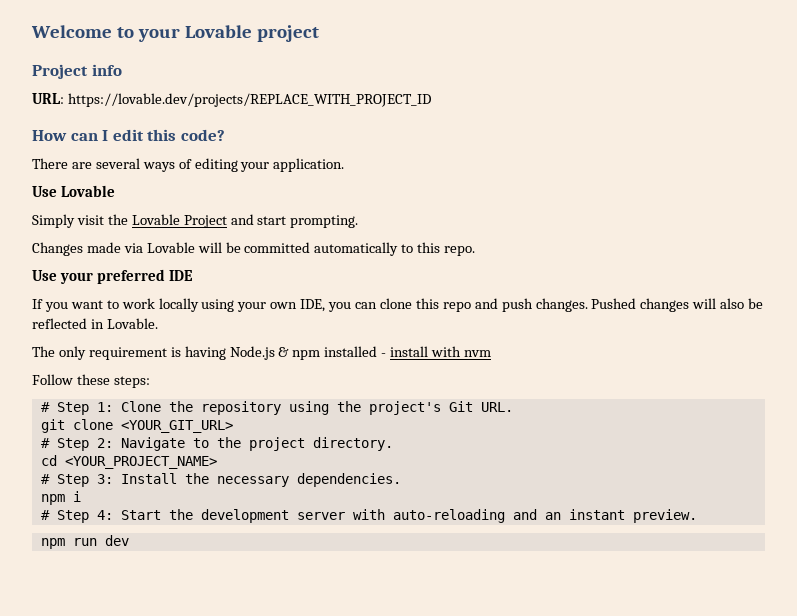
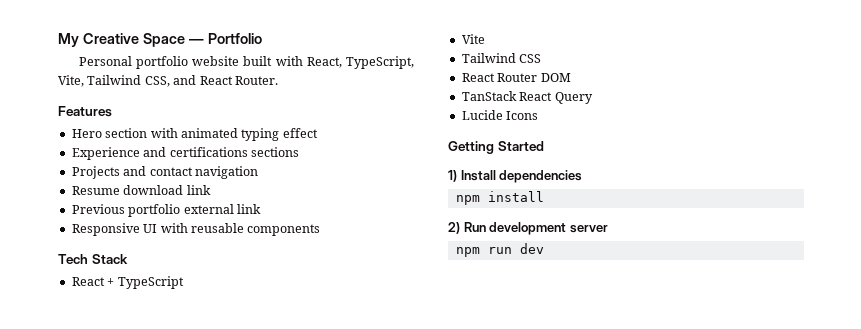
[31,25,319,42] [32,64,122,79] [32,93,431,107] [32,129,225,141] [32,158,345,172] [32,185,115,197] [32,214,359,228] [32,242,476,256] [32,269,193,284] [32,298,764,312] [32,318,158,329] [32,346,491,360] [32,374,150,388] [40,401,513,415] [40,419,233,433] [40,437,393,451] [40,455,217,469] [40,473,401,487] [40,491,81,505] [40,509,697,523] Welcome to your Lovable project // Project info // URL: https://lovable.dev/projects/REPLACE_WITH_PROJECT_ID // How can I edit this code? // There are several ways of editing your application. // Use Lovable // Simply visit the Lovable Project and start prompting. // Changes made via Lovable will be committed automatically to this repo. // Use your preferred IDE // If you want to work locally using your own IDE, you can clone this repo and push changes. Pushed changes will also be reflected in Lovable. // The only requirement is having Node.js & npm installed - install with nvm // Follow these steps: // # Step 1: Clone the repository using the project's Git URL. // git clone <YOUR_GIT_URL> // # Step 2: Navigate to the project directory. // cd <YOUR_PROJECT_NAME> // # Step 3: Install the necessary dependencies. // npm i // # Step 4: Start the development server with auto-reloading and an instant preview. -> [58,33,262,47] [78,56,414,69] [58,75,278,87] [58,106,112,117] [71,128,318,141] [71,147,299,160] [71,166,258,179] [71,185,211,195] [71,204,261,217] [71,223,321,236] [58,254,128,264] [71,276,184,289] [461,34,485,44] [461,53,542,63] [461,73,571,82] [461,91,593,104] [461,110,539,120] [448,141,544,154] [448,170,583,183] [455,191,544,205] [448,222,608,235] My Creative Space — Portfolio // Personal portfolio website built with React, TypeScript, Vite, Tailwind CSS, and React Router. // Features // Hero section with animated typing effect // Experience and certifications sections // Projects and contact navigation // Resume download link // Previous portfolio external link // Responsive UI with reusable components // Tech Stack // React + TypeScript // Vite // Tailwind CSS // React Router DOM // TanStack React Query // Lucide Icons // Getting Started // 1) Install dependencies // npm install // 2) Run development server

